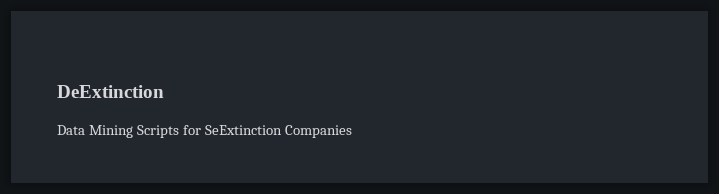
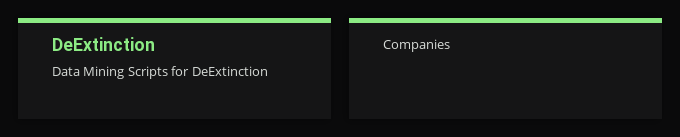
[204,125,282,135] SeExtinction -> [191,66,268,76] DeExtinction

